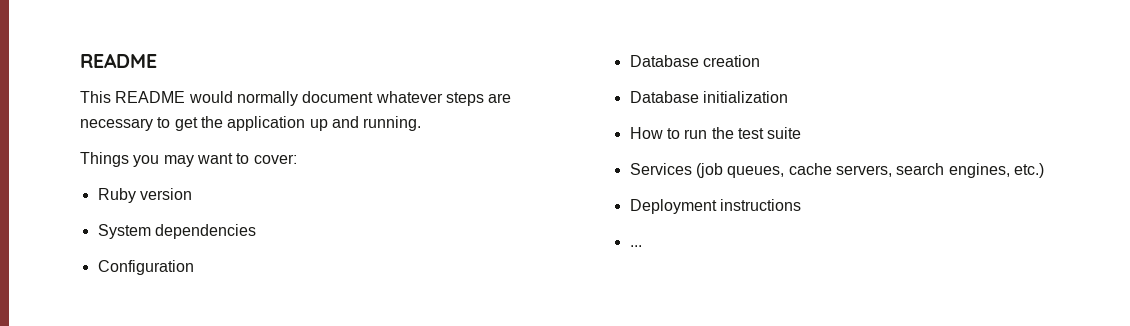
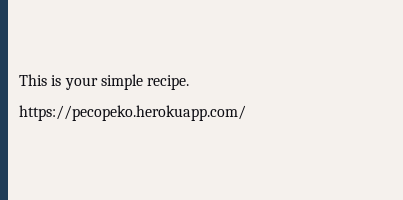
[80,53,157,68] [80,91,512,106] [80,116,422,131] [80,152,297,167] [97,188,192,203] [97,224,256,239] [97,260,194,275] [629,55,760,67] [629,91,788,103] [629,127,802,139] [629,163,1044,178] [629,199,801,214] [629,245,642,247] README // This README would normally document whatever steps are necessary to get the application up and running. // Things you may want to cover: // Ruby version // System dependencies // Configuration // Database creation // Database initialization // How to run the test suite // Services (job queues, cache servers, search engines, etc.) // Deployment instructions // ... -> [19,74,190,90] [19,105,246,121] This is your simple recipe. // https://pecopeko.herokuapp.com/

